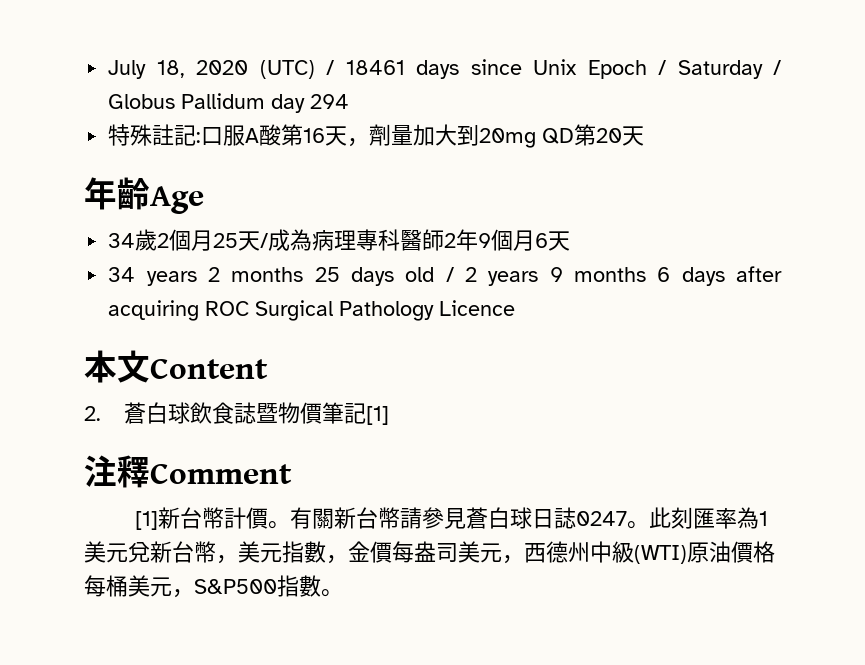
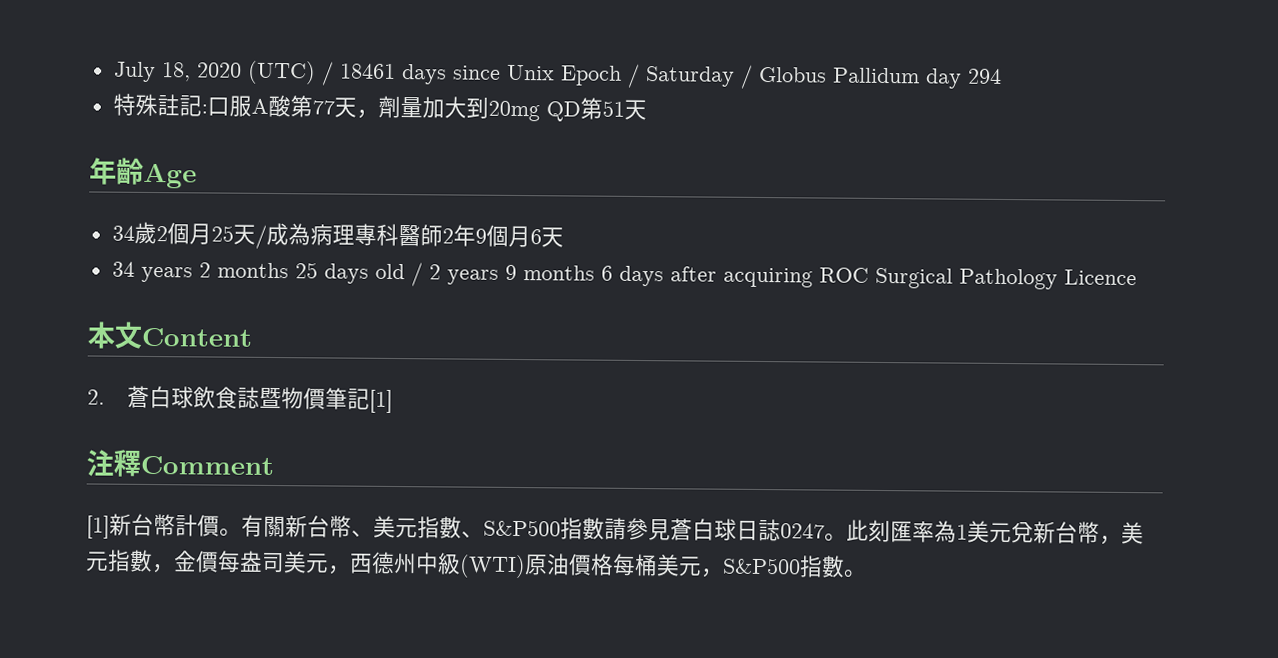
[303,128,326,143] 16 -> [311,100,335,115] 77
[596,128,623,143] 20 -> [601,100,625,117] 51
(400, 518) none -> [351,515,605,540] 、美元指數、S&P500指數

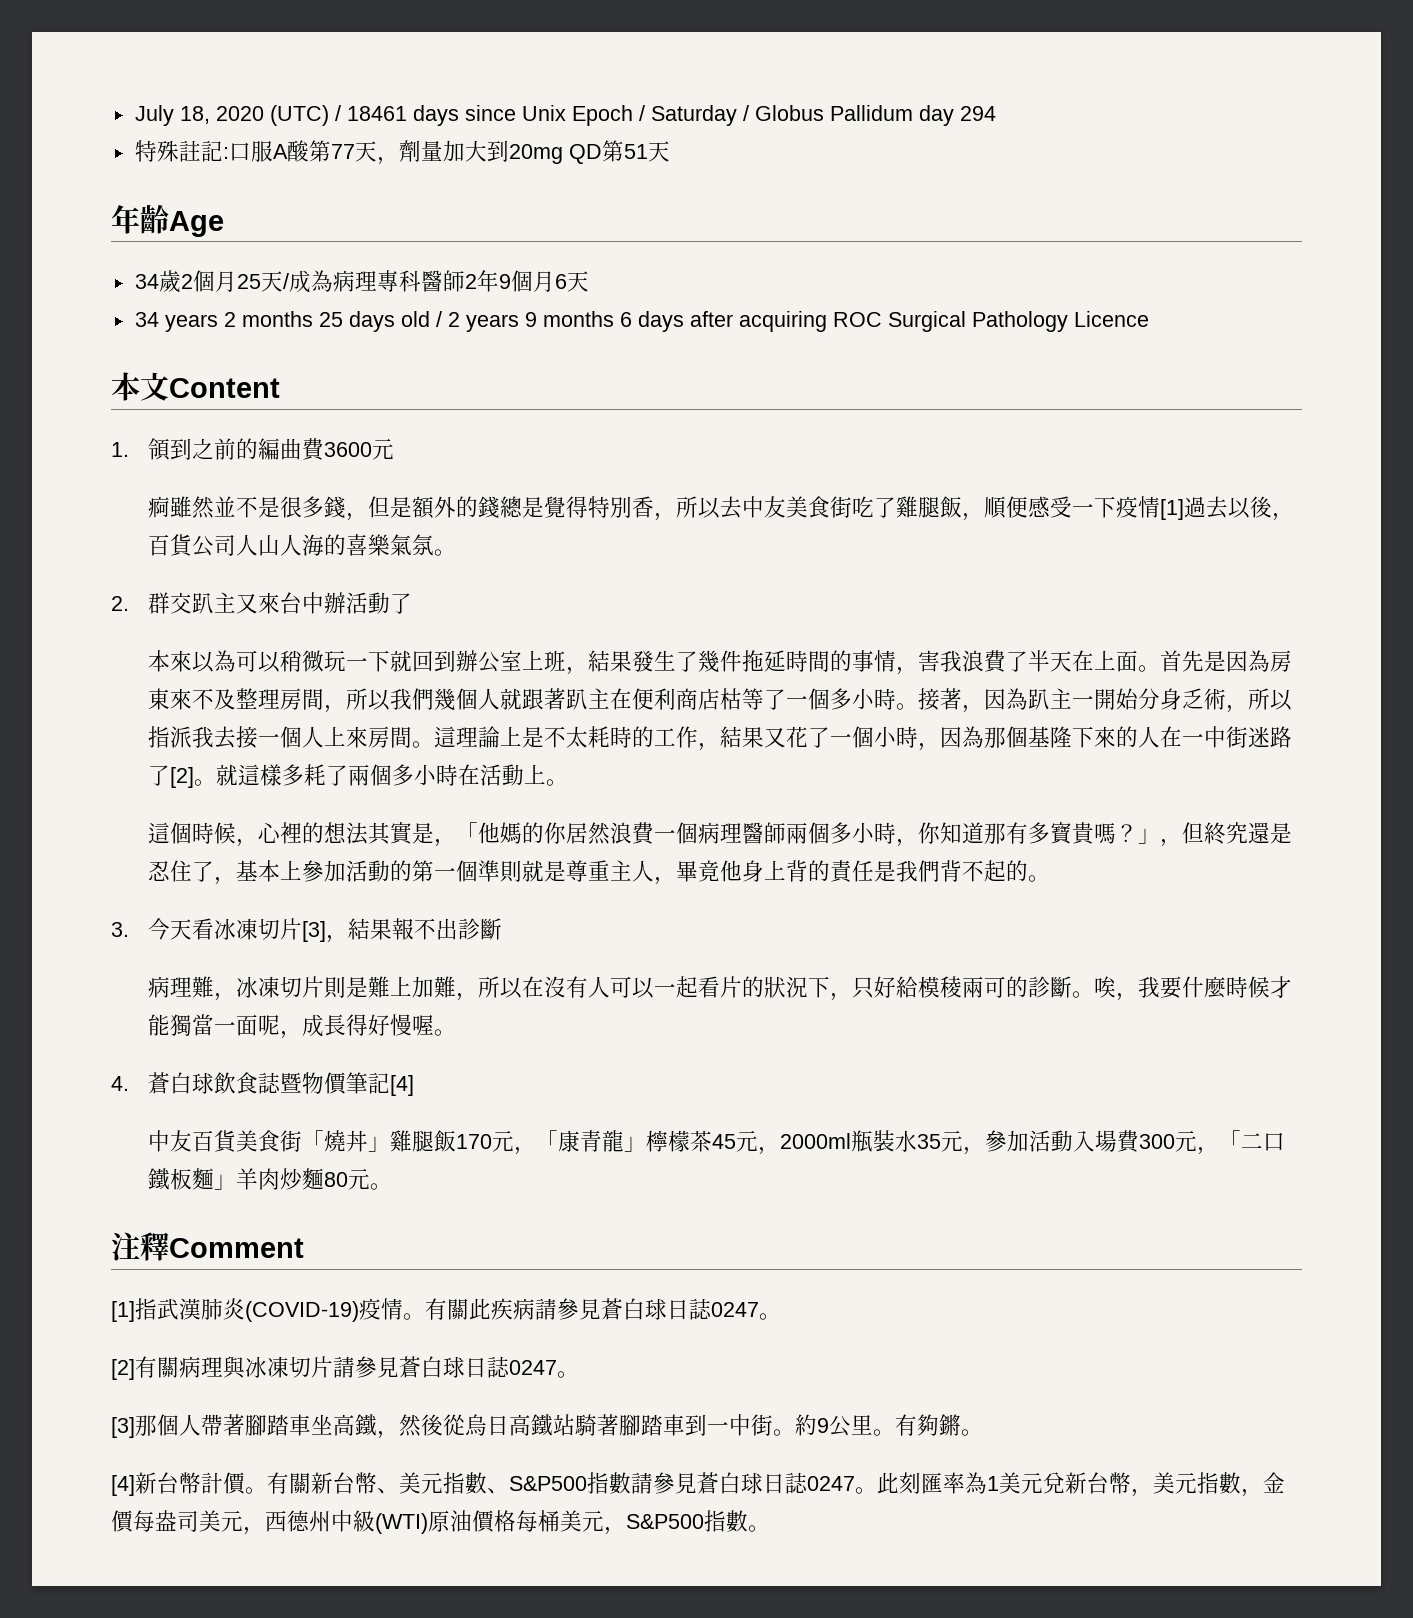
[87,389,105,405] 2. -> [111,438,395,461] [148,496,1295,521] [148,534,457,557] [111,592,413,614] [148,650,1293,675] [148,688,1293,713] [148,726,1293,751] [148,764,569,788] [148,822,1293,847] [148,860,1051,885] [111,918,503,943] [148,976,1293,1001] [148,1014,457,1039] [111,1076,129,1091] 1.領到之前的編曲費3600元 // 痾雖然並不是很多錢，但是額外的錢總是覺得特別香，所以去中友美食街吃了雞腿飯，順便感受一下疫情[1]過去以後，百貨公司人山人海的喜樂氣氛。 // 2.群交趴主又來台中辦活動了 // 本來以為可以稍微玩一下就回到辦公室上班，結果發生了幾件拖延時間的事情，害我浪費了半天在上面。首先是因為房東來不及整理房間，所以我們幾個人就跟著趴主在便利商店枯等了一個多小時。接著，因為趴主一開始分身乏術，所以指派我去接一個人上來房間。這理論上是不太耗時的工作，結果又花了一個小時，因為那個基隆下來的人在一中街迷路了[2]。就這樣多耗了兩個多小時在活動上。 // 這個時候，心裡的想法其實是，「他媽的你居然浪費一個病理醫師兩個多小時，你知道那有多寶貴嗎？」，但終究還是忍住了，基本上參加活動的第一個準則就是尊重主人，畢竟他身上背的責任是我們背不起的。 // 3.今天看冰凍切片[3]，結果報不出診斷 // 病理難，冰凍切片則是難上加難，所以在沒有人可以一起看片的狀況下，只好給模稜兩可的診斷。唉，我要什麼時候才能獨當一面呢，成長得好慢喔。 // 4.
[369,389,394,413] [86,449,274,477] [86,515,110,539] [1] // 注釋Comment // [1] -> [390,1075,415,1096] [148,1130,1286,1155] [148,1168,393,1190] [111,1232,304,1261] [111,1298,781,1322] [111,1356,579,1380] [111,1414,983,1439] [111,1475,135,1496] [4] // 中友百貨美食街「燒丼」雞腿飯170元，「康青龍」檸檬茶45元，2000ml瓶裝水35元，參加活動入場費300元，「二口鐵板麵」羊肉炒麵80元。 // 注釋Comment // [1]指武漢肺炎(COVID-19)疫情。有關此疾病請參見蒼白球日誌0247。 // [2]有關病理與冰凍切片請參見蒼白球日誌0247。 // [3]那個人帶著腳踏車坐高鐵，然後從烏日高鐵站騎著腳踏車到一中街。約9公里。有夠鏘。 // [4]

